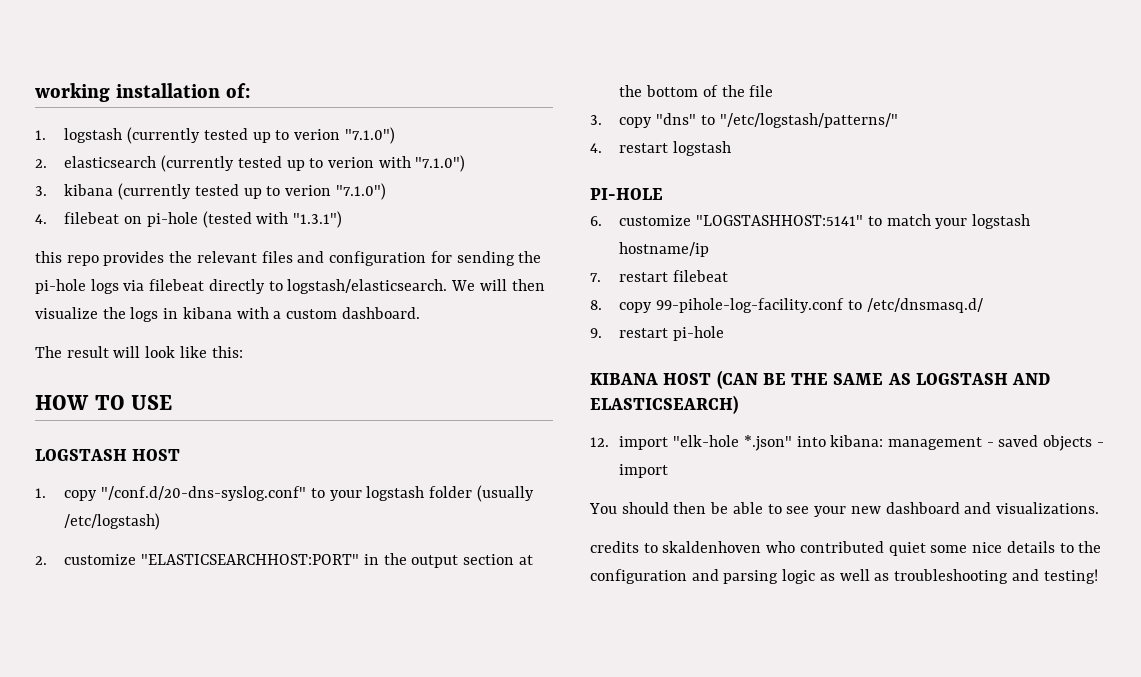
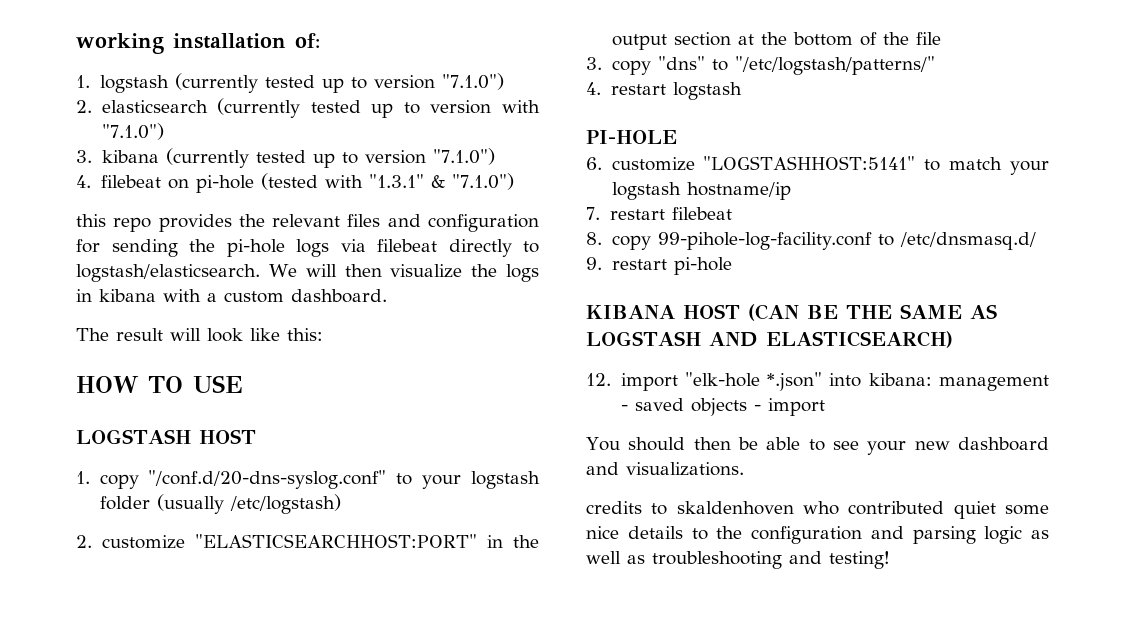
[293,129,340,140] verion -> [373,75,435,89] version
[327,157,374,168] verion -> [430,100,492,114] version
[284,185,331,196] verion -> [364,150,426,164] version
[292,211,342,228] "1.3.1") -> [368,173,514,190] "1.3.1" & "7.1.0")

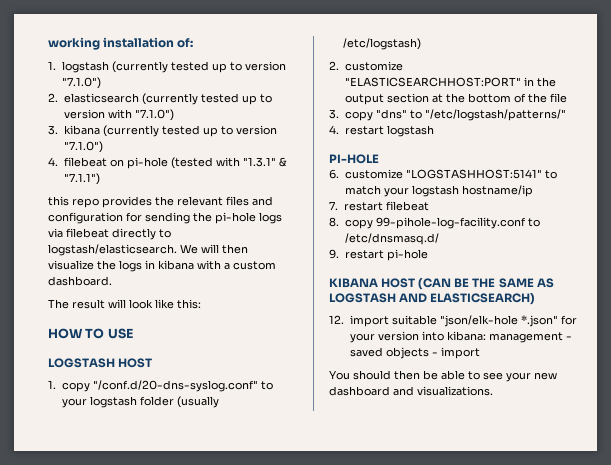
[451,173,514,190] "7.1.0") -> [63,173,100,185] "7.1.1")
[684,372,823,391] "elk-hole *.json" -> [391,315,577,327] [349,331,419,343] suitable "json/elk-hole *.json" for your version
[586,501,1049,519] [586,526,1049,544] [586,551,890,569] // credits to skaldenhoven who contributed quiet some nice details to the configuration and parsing logic as well as troubleshooting and testing! -> (493, 391) none

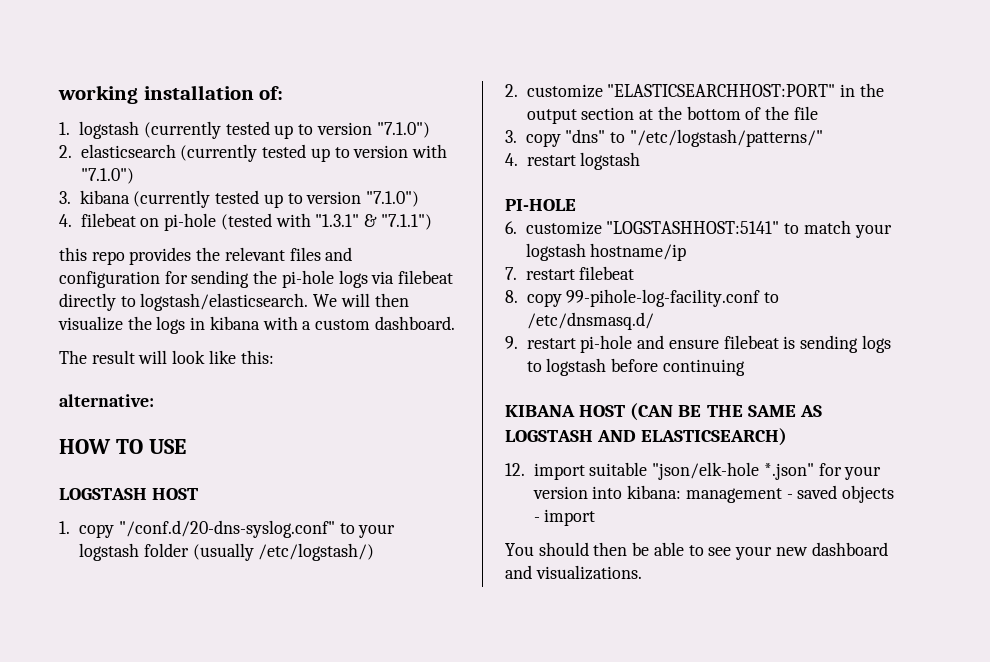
(201, 304) none -> [59,394,154,407] // alternative:
[343,38,422,50] /etc/logstash) -> [258,543,375,561] /etc/logstash/)
(428, 255) none -> [637,335,891,353] [526,358,745,376] and ensure filebeat is sending logs to logstash before continuing

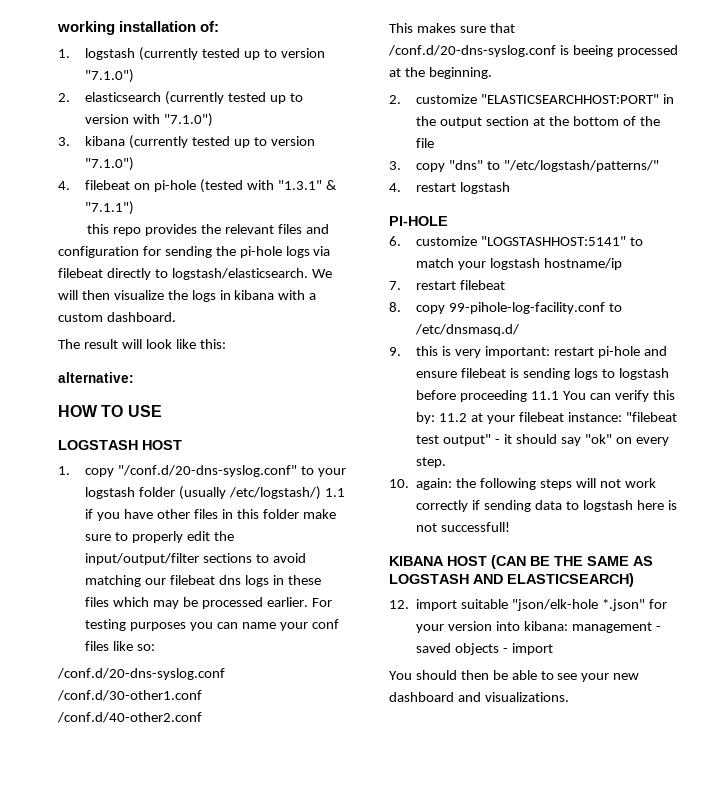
(375, 552) none -> [324,488,345,497] [85,509,336,521] [85,531,234,543] [85,553,307,565] [85,575,321,587] [85,597,332,609] [85,619,339,631] [85,641,156,651] [57,668,225,680] [57,690,202,701] [57,712,202,723] [389,23,515,33] [388,45,678,57] [389,67,492,79] 1.1 if you have other files in this folder make sure to properly edit the input/output/filter sections to avoid matching our filebeat dns logs in these files which may be processed earlier. For testing purposes you can name your conf files like so: // /conf.d/20-dns-syslog.conf /conf.d/30-other1.conf /conf.d/40-other2.conf // This makes sure that /conf.d/20-dns-syslog.conf is beeing processed at the beginning.
(518, 342) none -> [416,346,551,358] this is very important:
[662,359,745,376] continuing -> [460,390,675,402] [416,412,677,424] [416,434,669,446] [416,457,447,468] [389,478,656,490] [416,500,677,512] [416,522,511,532] proceeding 11.1 You can verify this by: 11.2 at your filebeat instance: "filebeat test output" - it should say "ok" on every step. // 10. again: the following steps will not work correctly if sending data to logstash here is not successfull!

